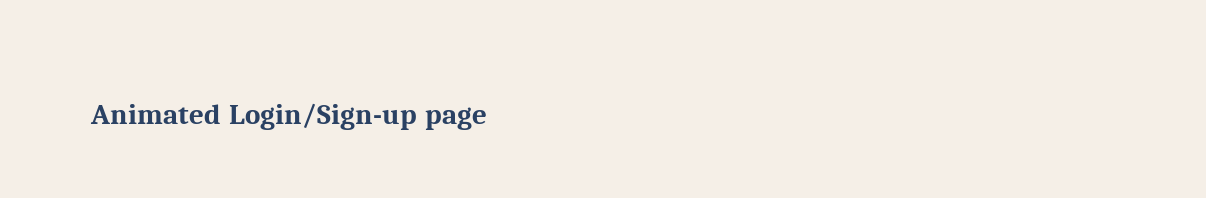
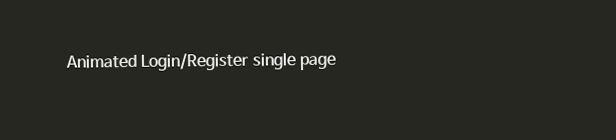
[228,103,417,130] Login/Sign-up -> [140,52,296,71] Login/Register single

